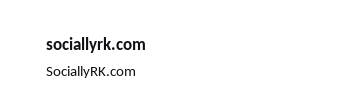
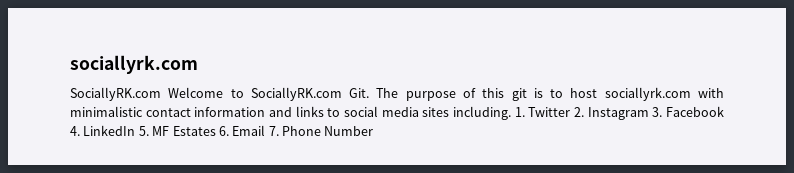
(136, 72) none -> [168,87,724,101] [70,106,724,120] [70,125,374,136] Welcome to SociallyRK.com Git. The purpose of this git is to host sociallyrk.com with minimalistic contact information and links to social media sites including. 1. Twitter 2. Instagram 3. Facebook 4. LinkedIn 5. MF Estates 6. Email 7. Phone Number

